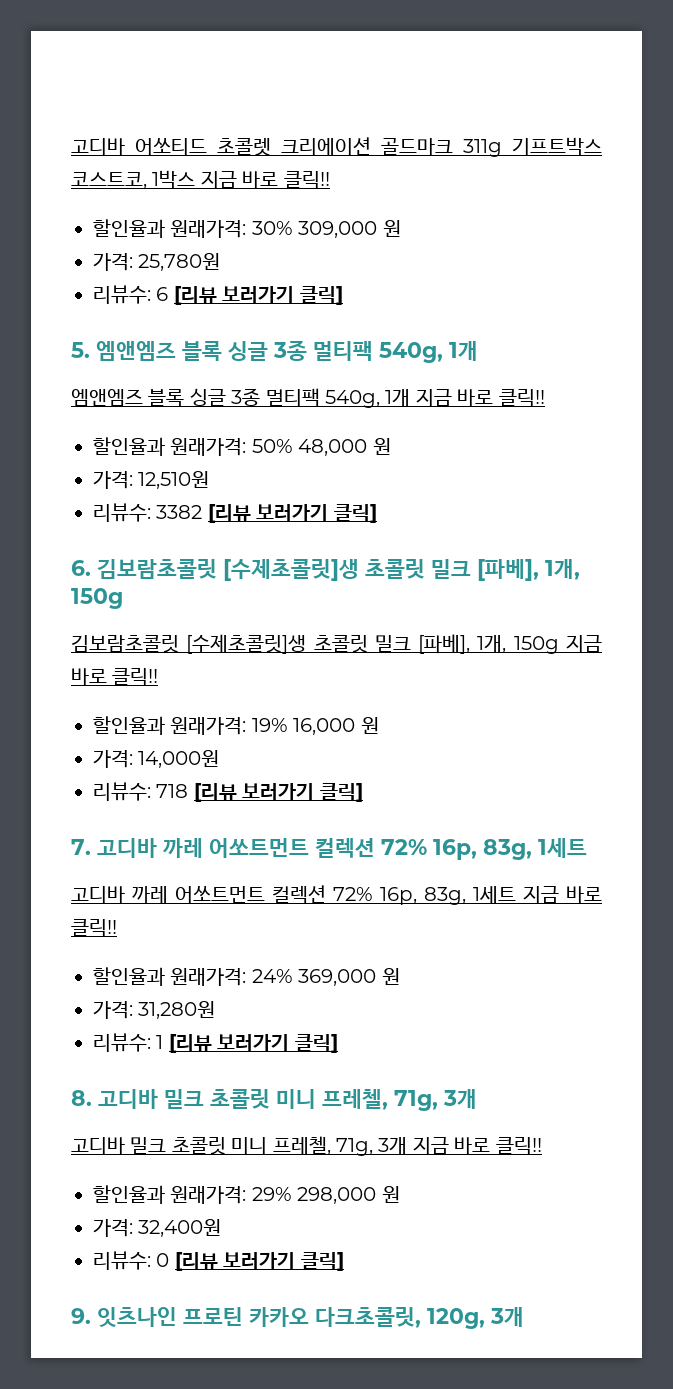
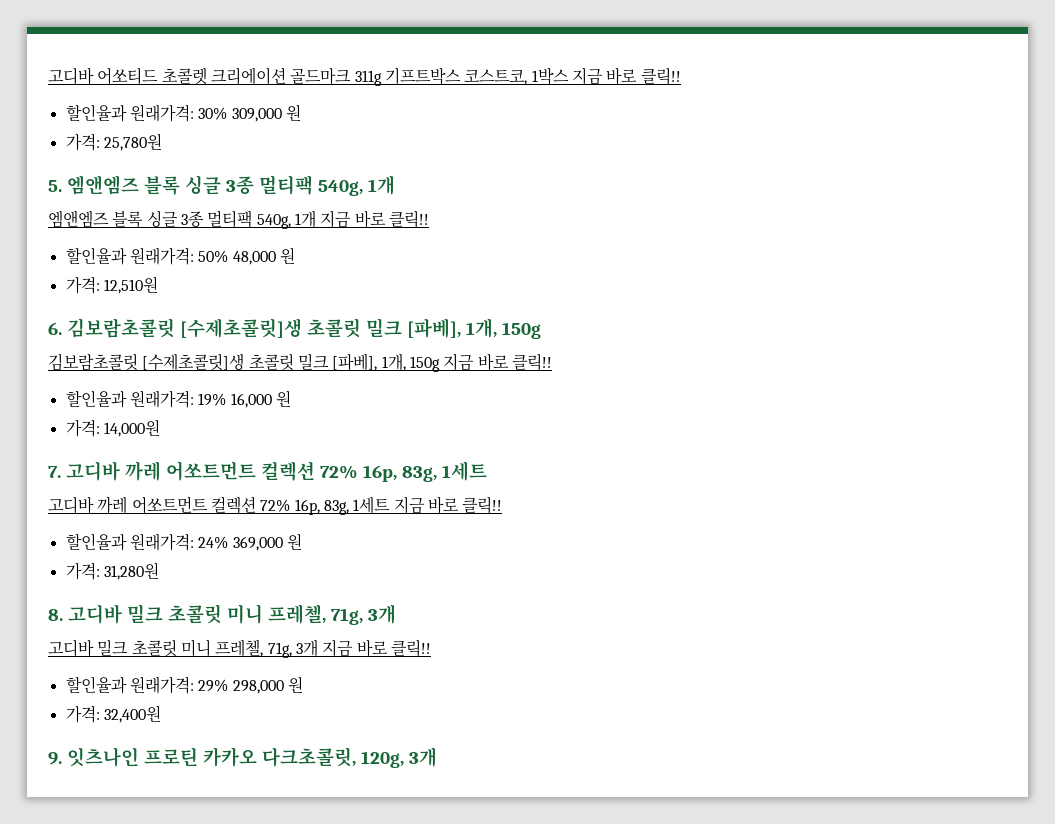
[93,285,343,305] // 리뷰수: 6 [리뷰 보러가기 클릭] -> (162, 142) none
[93,503,377,523] // 리뷰수: 3382 [리뷰 보러가기 클릭] -> (158, 285) none
[93,782,363,802] // 리뷰수: 718 [리뷰 보러가기 클릭] -> (160, 428) none
[93,1033,338,1053] // 리뷰수: 1 [리뷰 보러가기 클릭] -> (159, 571) none
[93,1251,344,1271] // 리뷰수: 0 [리뷰 보러가기 클릭] -> (161, 714) none

